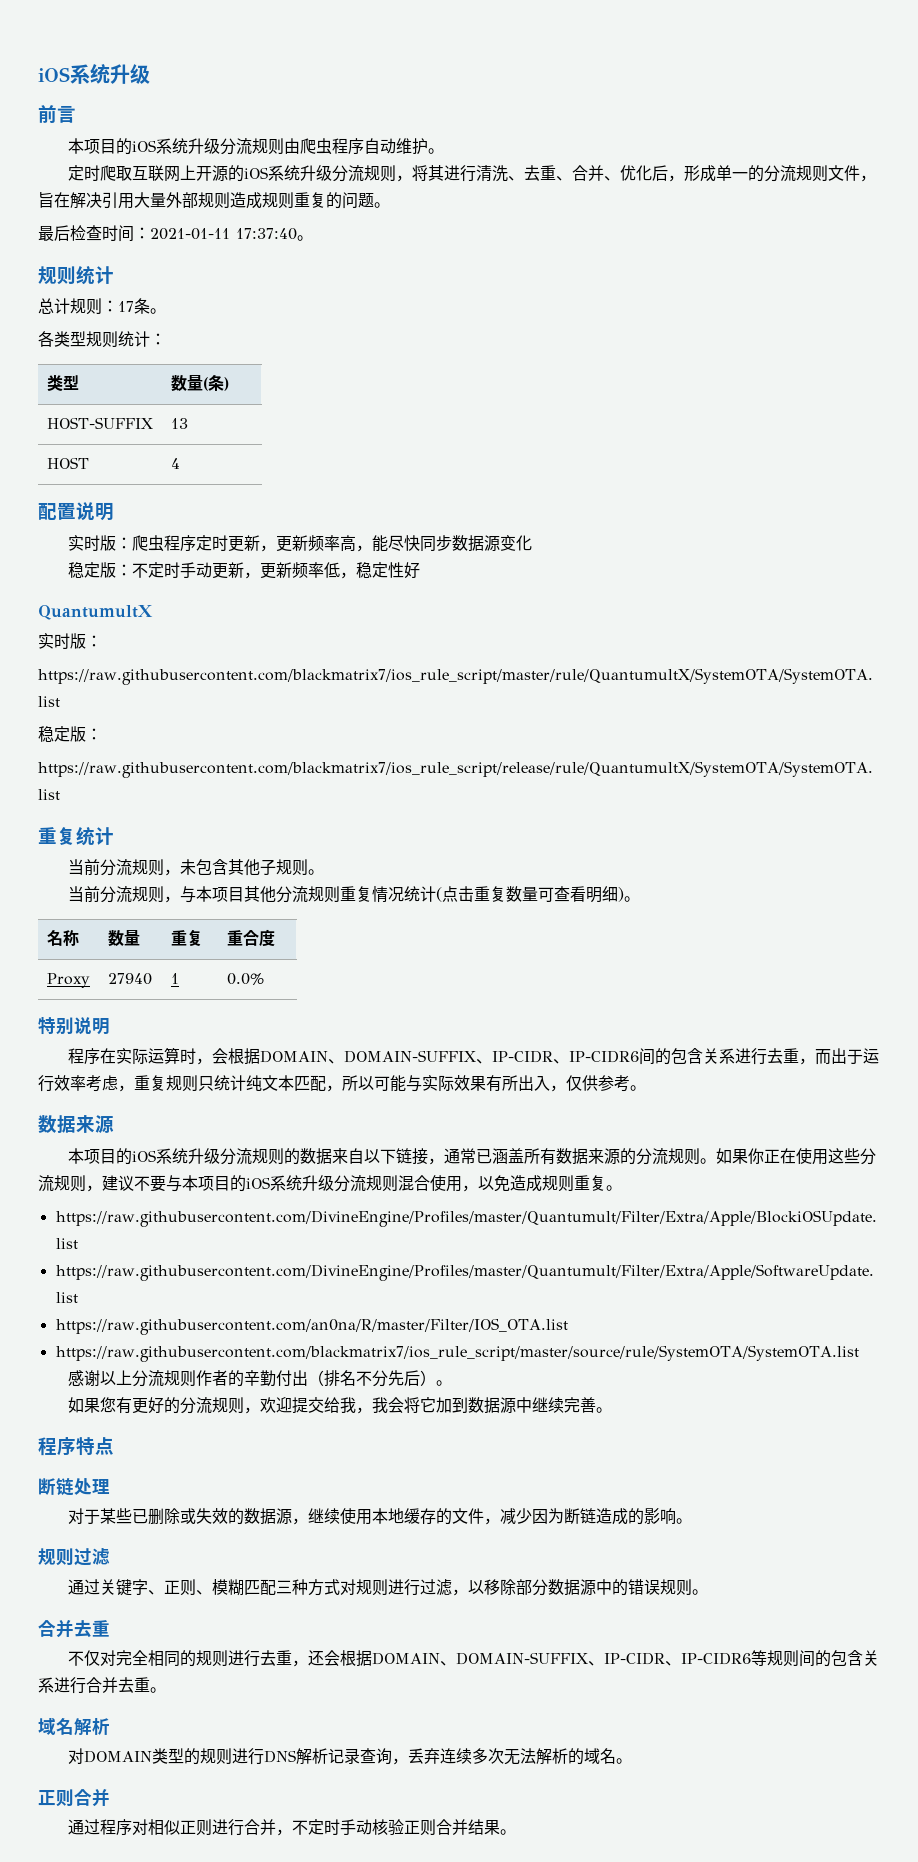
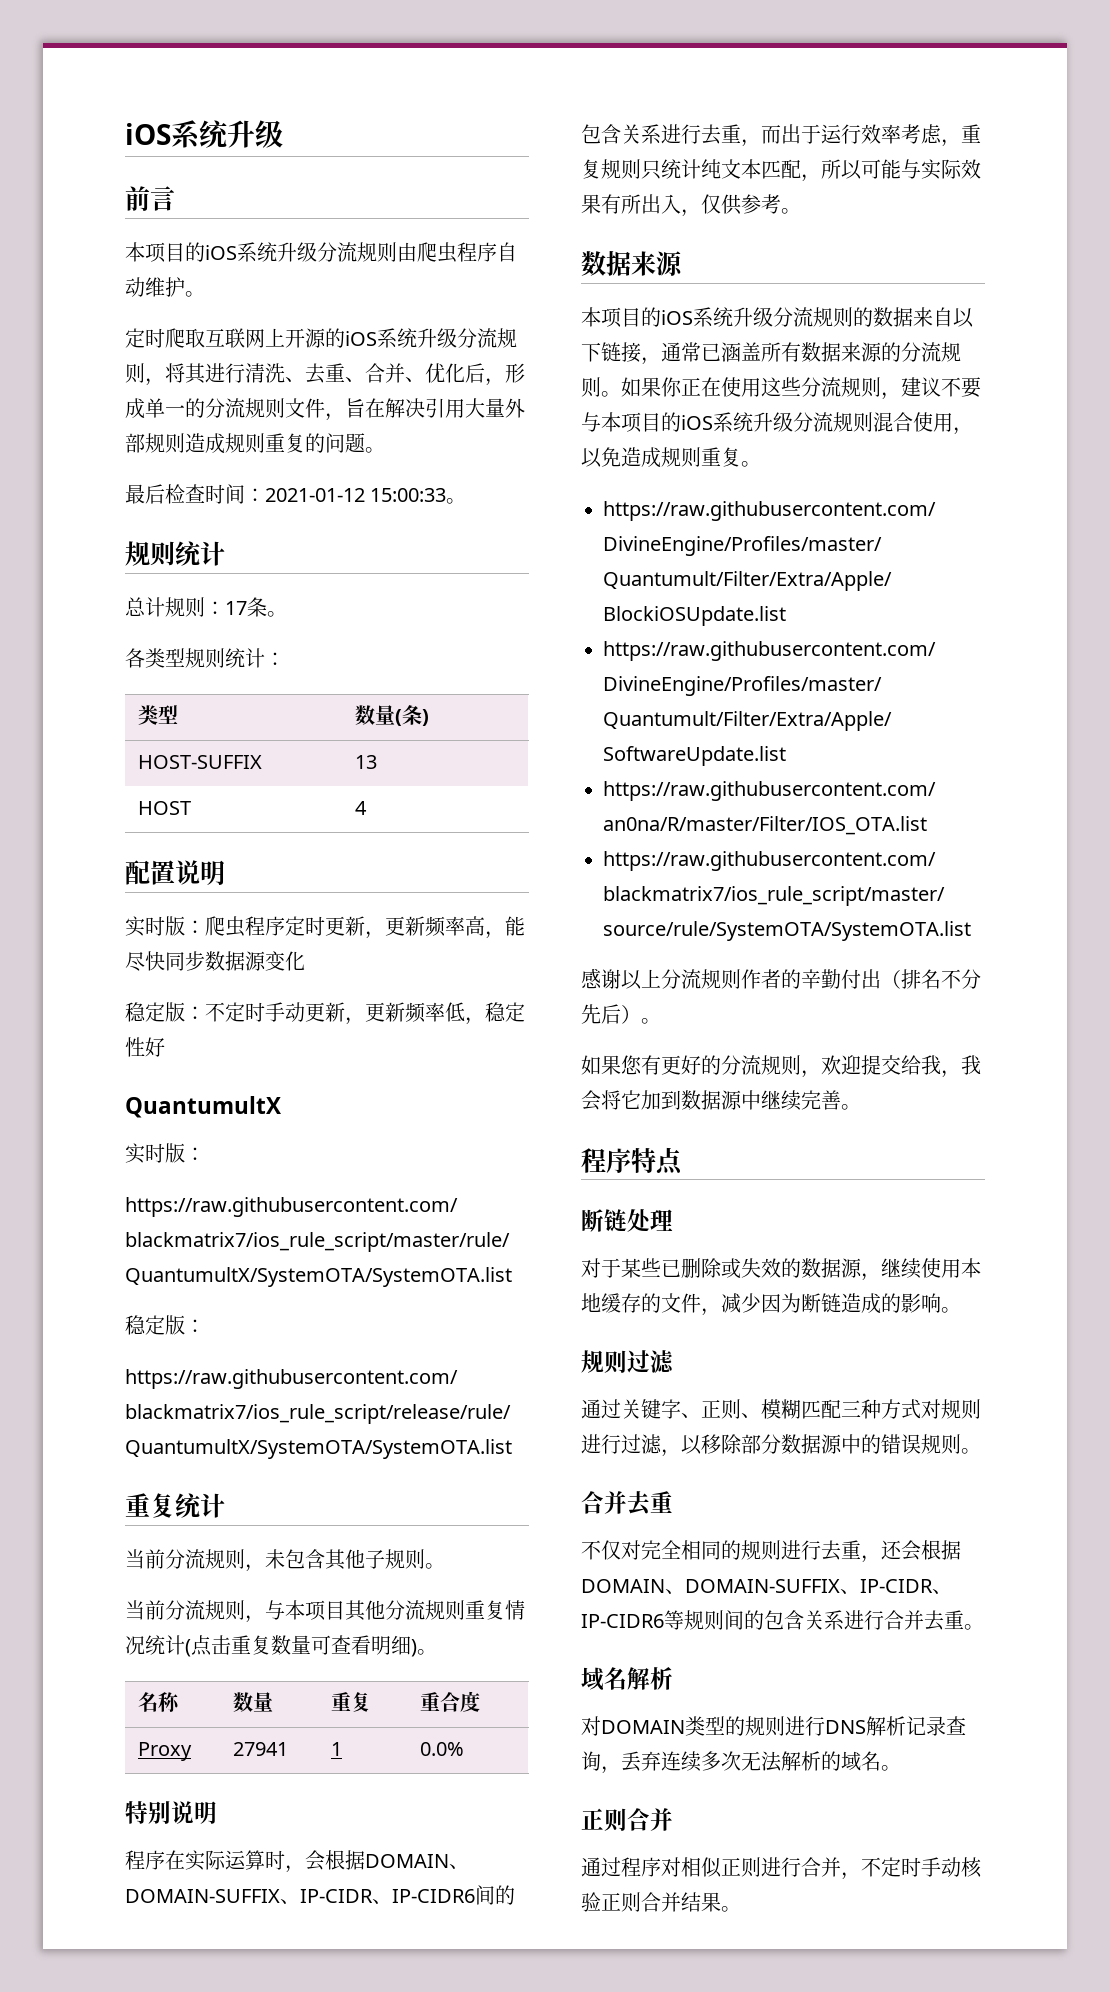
[150,228,297,240] 2021-01-11 17:37:40 -> [265,488,447,502] 2021-01-12 15:00:33
[107,973,152,985] 27940 -> [233,1742,289,1756] 27941

